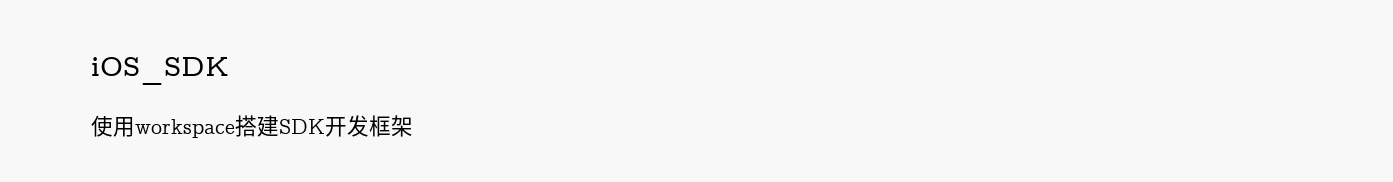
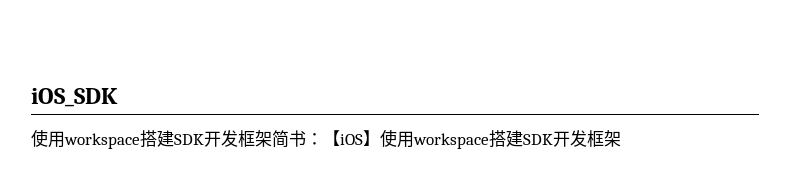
(413, 126) none -> [272,129,621,149] 简书：【iOS】使用workspace搭建SDK开发框架

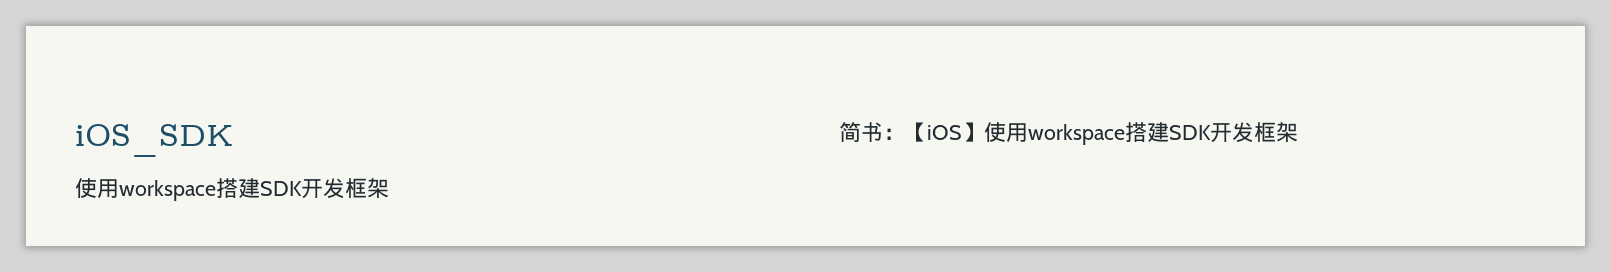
(272, 138) none -> (389, 188) //

